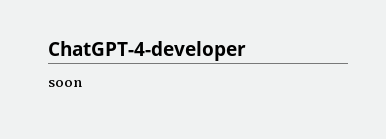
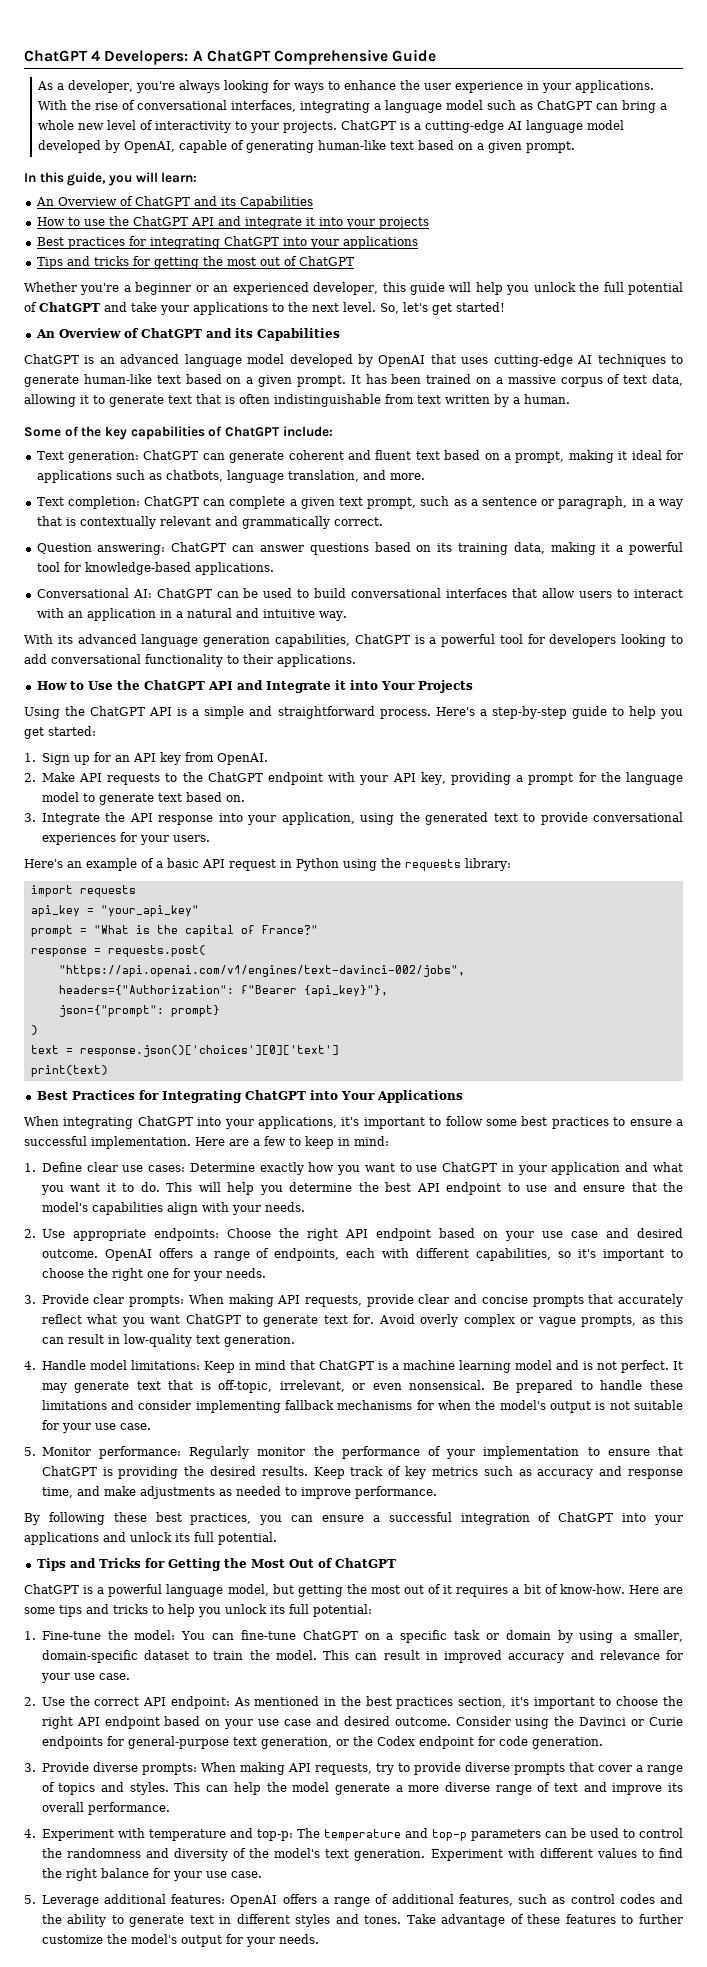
[48,41,246,61] [48,80,82,87] ChatGPT-4-developer // soon -> [24,49,437,65] [37,80,655,93] [38,100,668,113] [38,120,625,133] [38,140,576,153] [24,172,198,186] [35,196,313,209] [36,216,429,229] [36,236,418,249] [36,256,354,269] [24,282,683,295] [24,302,505,315] [35,328,340,341] [24,354,684,367] [24,374,683,387] [24,394,570,407] [24,426,333,440] [36,450,684,463] [36,470,425,483] [36,496,684,509] [36,516,383,529] [36,542,684,555] [36,562,274,575] [36,588,683,598] [36,608,347,621] [24,634,684,647] [24,654,356,667] [36,680,473,693] [24,706,683,719] [24,726,96,739] [24,752,268,765] [24,772,683,785] [41,792,245,805] [24,812,683,825] [41,832,210,845] [24,858,511,871] [30,885,136,897] [30,905,199,917] [30,925,318,937] [30,945,206,957] [58,965,465,977] [58,985,388,997] [58,1005,220,1017] [30,1025,38,1035] [30,1045,339,1057] [30,1065,108,1077] [36,1090,463,1103] [24,1116,683,1129] [24,1136,389,1149] [24,1162,683,1175] [40,1182,683,1195] [41,1202,305,1215] [24,1228,683,1241] [41,1248,683,1261] [41,1268,266,1281] [24,1294,683,1307] [41,1314,683,1327] [41,1334,295,1347] [24,1360,683,1373] [41,1380,683,1393] [41,1400,684,1413] [41,1420,151,1433] [24,1446,683,1459] [41,1466,684,1479] [41,1486,437,1499] [24,1512,683,1525] [24,1532,277,1545] [36,1558,396,1571] [24,1584,683,1597] [24,1604,372,1617] [24,1630,684,1643] [41,1650,683,1663] [40,1673,130,1683] [24,1696,683,1709] [41,1716,683,1729] [41,1736,603,1749] [24,1762,683,1775] [41,1782,683,1795] [41,1802,170,1815] [24,1828,683,1841] [41,1848,683,1861] [41,1868,262,1881] [24,1894,683,1907] [41,1914,683,1927] [41,1934,319,1947] ChatGPT 4 Developers: A ChatGPT Comprehensive Guide // As a developer, you're always looking for ways to enhance the user experience in your applications. With the rise of conversational interfaces, integrating a language model such as ChatGPT can bring a whole new level of interactivity to your projects. ChatGPT is a cutting-edge AI language model developed by OpenAI, capable of generating human-like text based on a given prompt. // In this guide, you will learn: // An Overview of ChatGPT and its Capabilities // How to use the ChatGPT API and integrate it into your projects // Best practices for integrating ChatGPT into your applications // Tips and tricks for getting the most out of ChatGPT // Whether you're a beginner or an experienced developer, this guide will help you unlock the full potential of ChatGPT and take your applications to the next level. So, let's get started! // An Overview of ChatGPT and its Capabilities // ChatGPT is an advanced language model developed by OpenAI that uses cutting-edge AI techniques to generate human-like text based on a given prompt. It has been trained on a massive corpus of text data, allowing it to generate text that is often indistinguishable from text written by a human. // Some of the key capabilities of ChatGPT include: // Text generation: ChatGPT can generate coherent and fluent text based on a prompt, making it ideal for applications such as chatbots, language translation, and more. // Text completion: ChatGPT can complete a given text prompt, such as a sentence or paragraph, in a way that is contextually relevant and grammatically correct. // Question answering: ChatGPT can answer questions based on its training data, making it a powerful tool for knowledge-based applications. // Conversational AI: ChatGPT can be used to build conversational interfaces that allow users to interact with an application in a natural and intuitive way. // With its advanced language generation capabilities, ChatGPT is a powerful tool for developers looking to add conversational functionality to their applications. // How to Use the ChatGPT API and Integrate it into Your Projects // Using the ChatGPT API is a simple and straightforward process. Here's a step-by-step guide to help you get started: // 1. Sign up for an API key from OpenAI. // 2. Make API requests to the ChatGPT endpoint with your API key, providing a prompt for the language model to generate text based on. // 3. Integrate the API response into your application, using the generated text to provide conversational experiences for your users. // Here's an example of a basic API request in Python using the requests library: // import requests // api_key = "your_api_key" // prompt = "What is the capital of France?" // response = requests.post( // "https://api.openai.com/v1/engines/text-davinci-002/jobs", // headers={"Authorization": f"Bearer {api_key}"}, // json={"prompt": prompt} // ) // text = response.json()['choices'][0]['text'] // print(text) // Best Practices for Integrating ChatGPT into Your Applications // When integrating ChatGPT into your applications, it's important to follow some best practices to ensure a successful implementation. Here are a few to keep in mind: // 1. Define clear use cases: Determine exactly how you want to use ChatGPT in your application and what you want it to do. This will help you determine the best API endpoint to use and ensure that the model's capabilities align with your needs. // 2. Use appropriate endpoints: Choose the right API endpoint based on your use case and desired outcome. OpenAI offers a range of endpoints, each with different capabilities, so it's important to choose the right one for your needs. // 3. Provide clear prompts: When making API requests, provide clear and concise prompts that accurately reflect what you want ChatGPT to generate text for. Avoid overly complex or vague prompts, as this can result in low-quality text generation. // 4. Handle model limitations: Keep in mind that ChatGPT is a machine learning model and is not perfect. It may generate text that is off-topic, irrelevant, or even nonsensical. Be prepared to handle these limitations and consider implementing fallback mechanisms for when the model's output is not suitable for your use case. // 5. Monitor performance: Regularly monitor the performance of your implementation to ensure that ChatGPT is providing the desired results. Keep track of key metrics such as accuracy and response time, and make adjustments as needed to improve performance. // By following these best practices, you can ensure a successful integration of ChatGPT into your applications and unlock its full potential. // Tips and Tricks for Getting the Most Out of ChatGPT // ChatGPT is a powerful language model, but getting the most out of it requires a bit of know-how. Here are some tips and tricks to help you unlock its full potential: // 1. Fine-tune the model: You can fine-tune ChatGPT on a specific task or domain by using a smaller, domain-specific dataset to train the model. This can result in improved accuracy and relevance for your use case. // 2. Use the correct API endpoint: As mentioned in the best practices section, it's important to choose the right API endpoint based on your use case and desired outcome. Consider using the Davinci or Curie endpoints for general-purpose text generation, or the Codex endpoint for code generation. // 3. Provide diverse prompts: When making API requests, try to provide diverse prompts that cover a range of topics and styles. This can help the model generate a more diverse range of text and improve its overall performance. // 4. Experiment with temperature and top-p: The temperature and top-p parameters can be used to control the randomness and diversity of the model's text generation. Experiment with different values to find the right balance for your use case. // 5. Leverage additional features: OpenAI offers a range of additional features, such as control codes and the ability to generate text in different styles and tones. Take advantage of these features to further customize the model's output for your needs.

